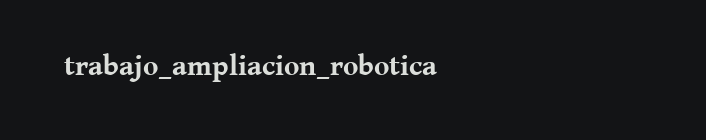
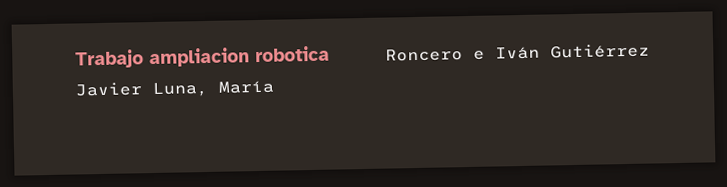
[64,53,437,82] trabajo_ampliacion_robotica -> [75,45,330,69] [75,80,274,98] [385,43,650,62] Trabajo ampliacion robotica // Javier Luna, María Roncero e Iván Gutiérrez

